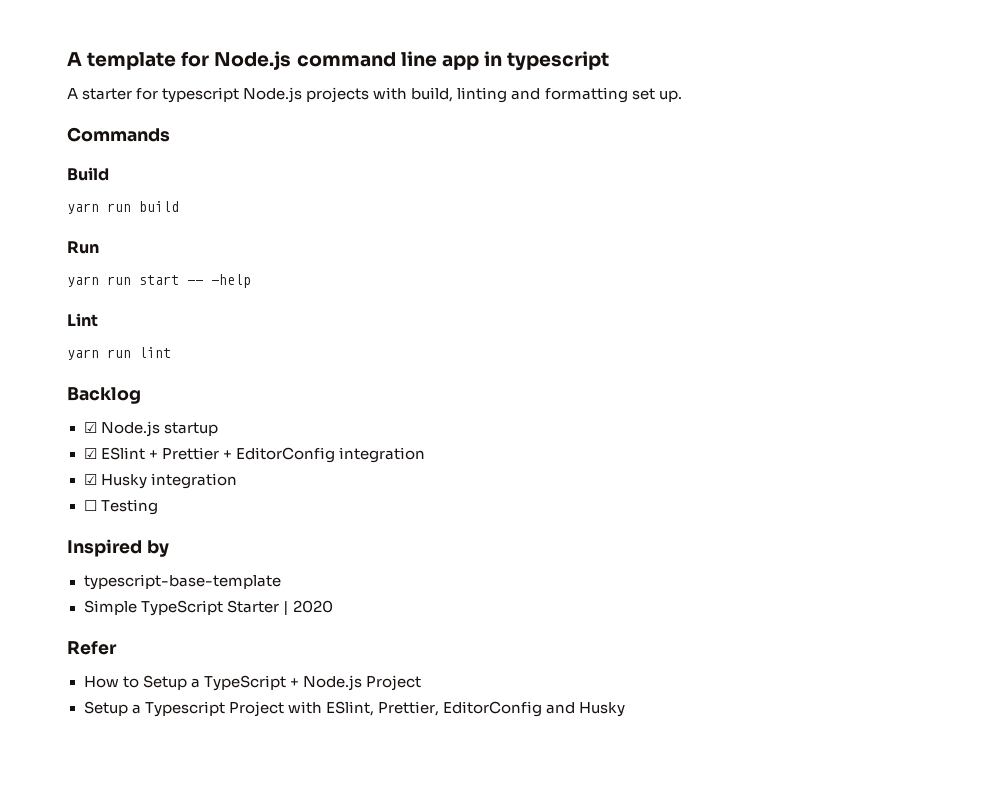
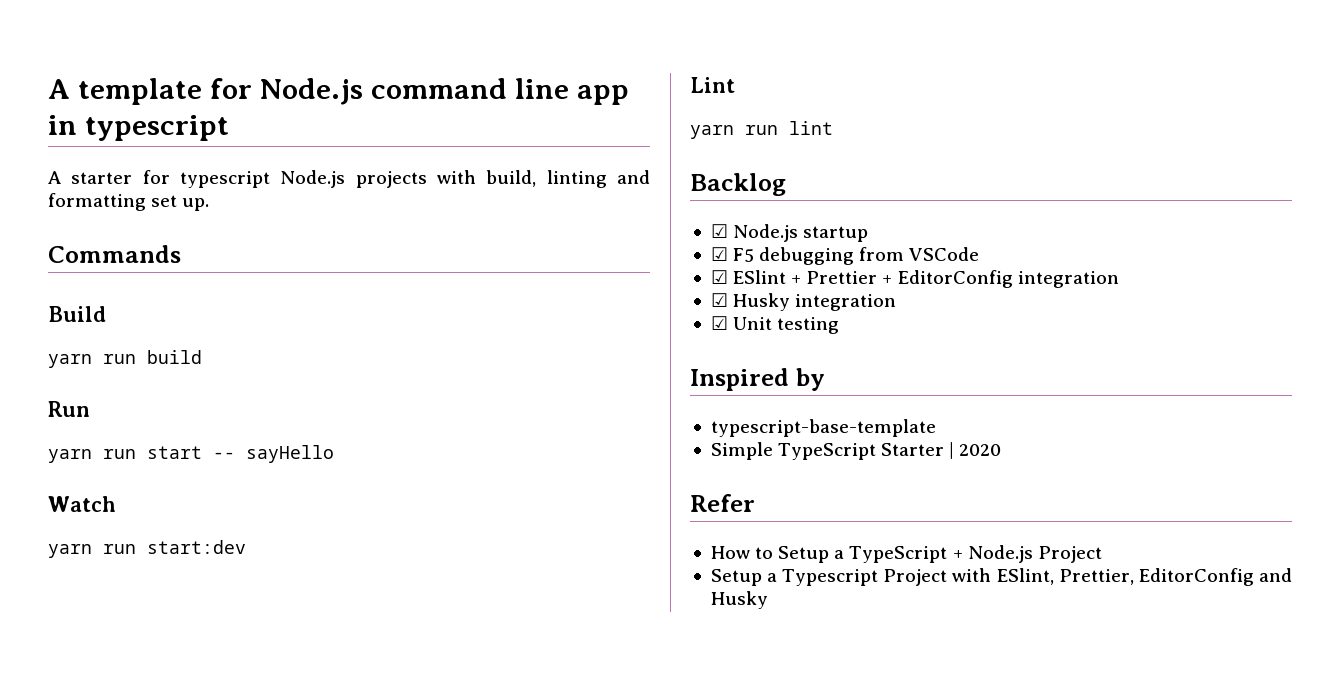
[211,274,251,288] -help -> [246,445,334,463] [48,496,116,512] [48,540,246,558] sayHello // Watch // yarn run start:dev
(218, 429) none -> [710,247,980,265] // ☑ F5 debugging from VSCode
[83,499,158,515] ☐ Testing -> [710,316,840,334] ☑ Unit testing

